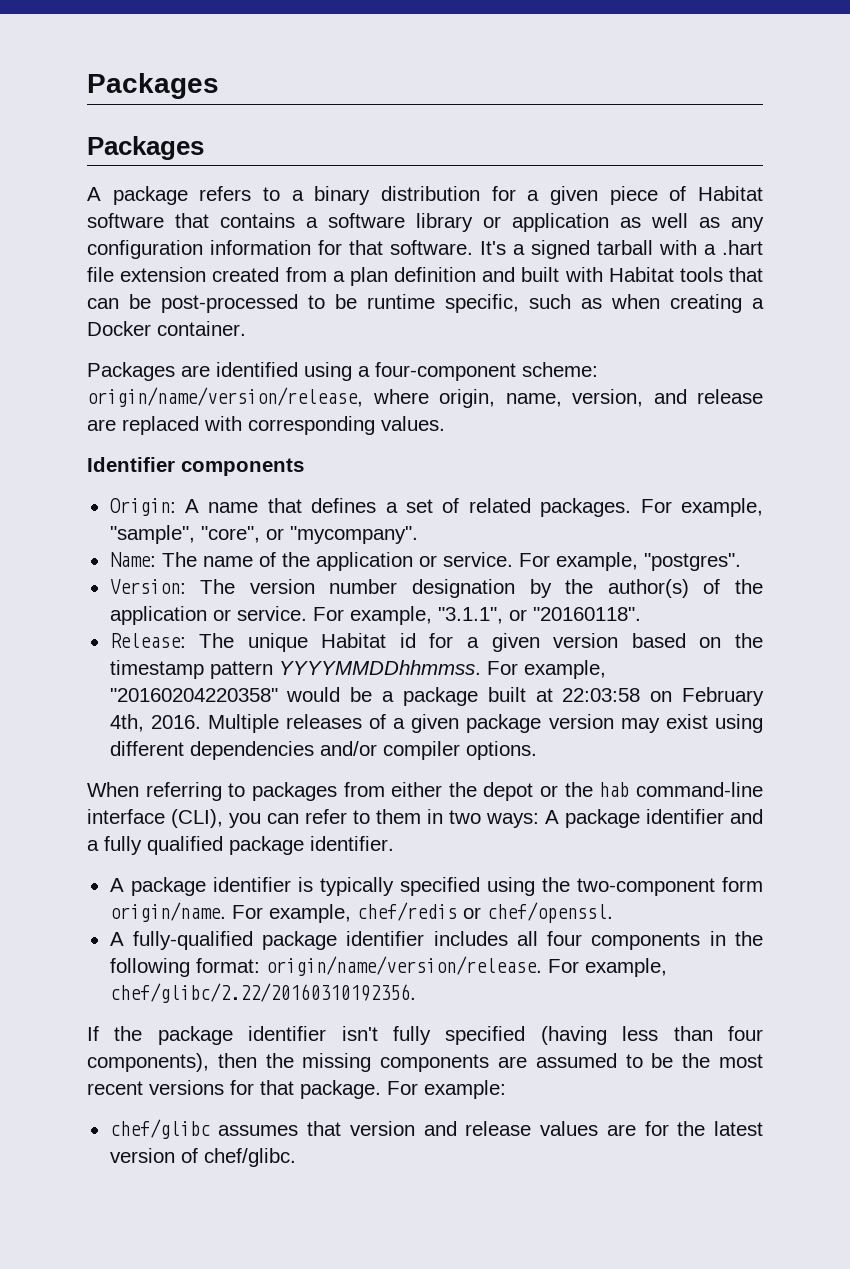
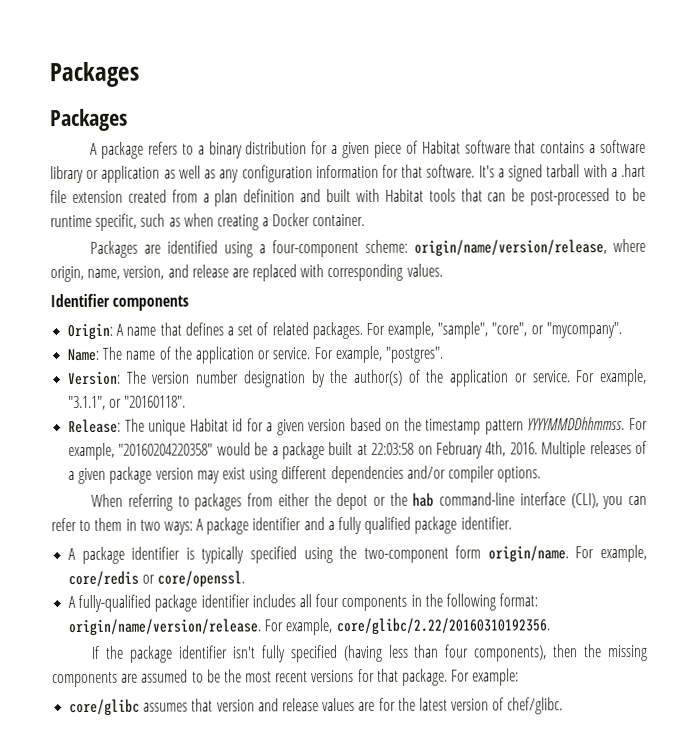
[356,902,613,923] chef/redis or chef/openssl. -> [68,570,246,588] core/redis or core/openssl.
[109,983,416,1003] chef/glibc/2.22/20160310192356. -> [335,617,550,636] core/glibc/2.22/20160310192356.
[109,1119,210,1139] chef/glibc -> [69,698,141,717] core/glibc

